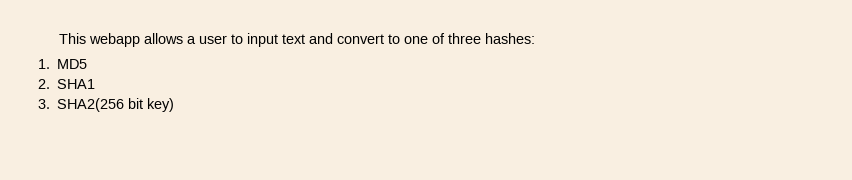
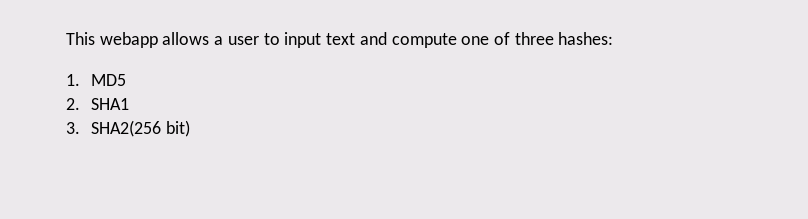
[337,34,401,44] convert to -> [391,33,457,48] compute
[128,98,175,112] bit key) -> [165,120,190,137] bit)

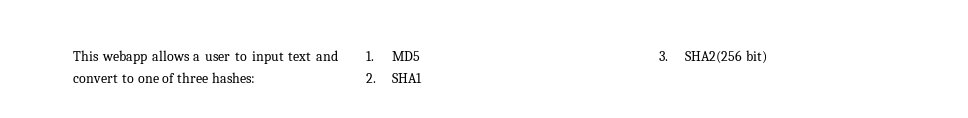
[391,33,457,48] compute -> [73,74,134,83] convert to

